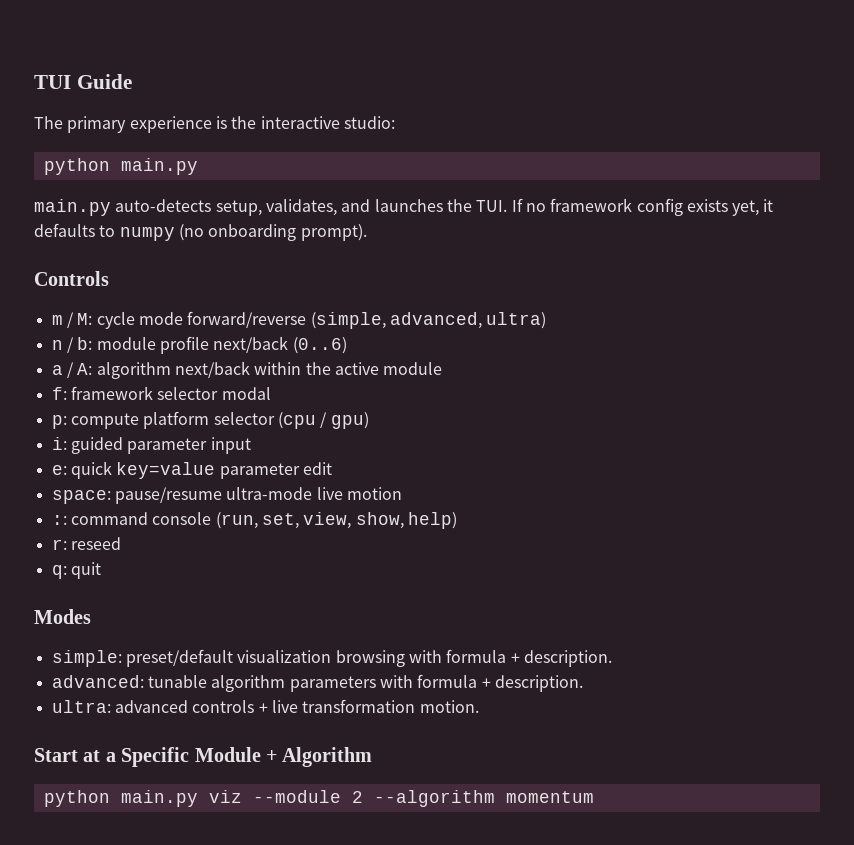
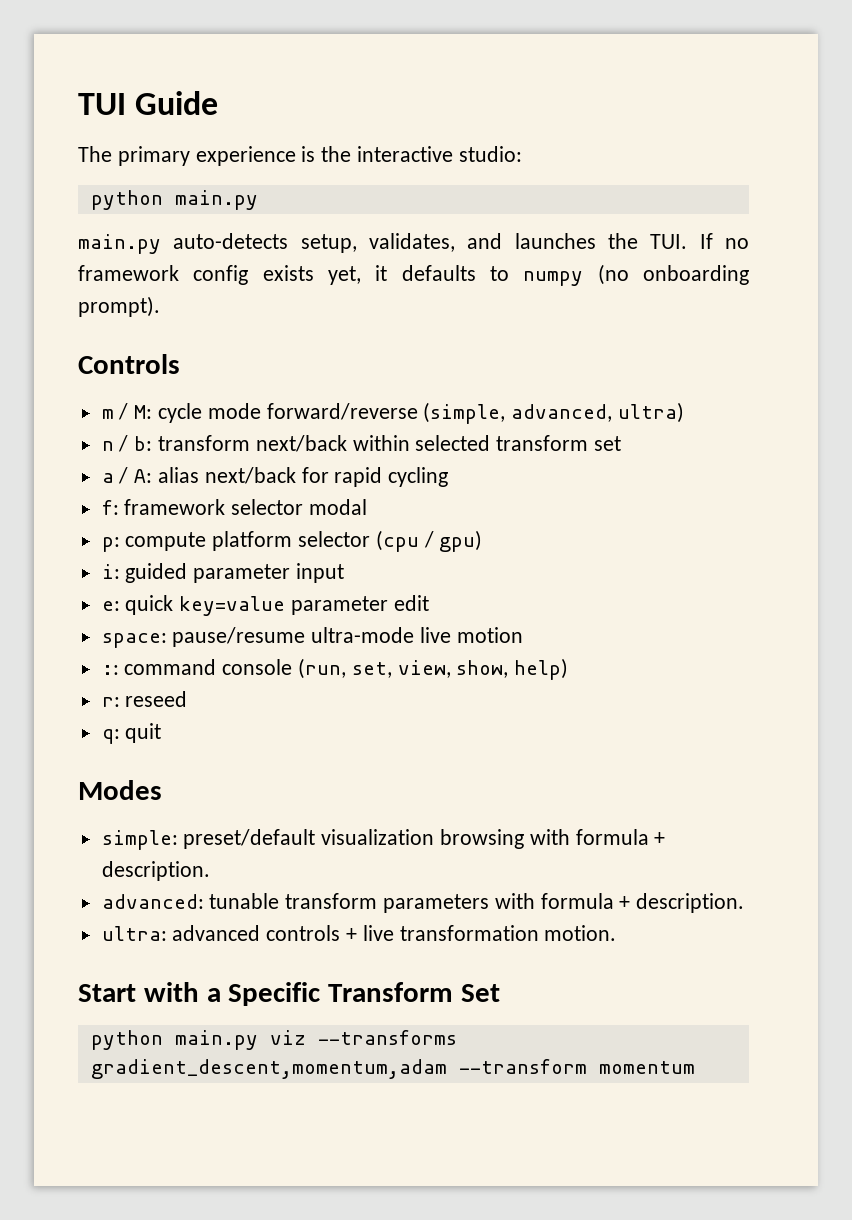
[96,336,347,354] [51,361,443,379] module profile next/back (0..6) // a / A: algorithm next/back within the active module -> [158,435,622,452] [101,467,449,487] transform next/back within selected transform set // a / A: alias next/back for rapid cycling
[211,675,286,692] algorithm -> [285,893,378,909] transform
[83,750,101,762] at -> [143,982,199,1002] with
[194,747,373,767] Module + Algorithm -> [328,982,501,1002] Transform Set
[252,790,495,807] --module 2 --algorithm -> [317,1030,457,1045] [90,1059,587,1079] --transforms gradient_descent,momentum,adam --transform

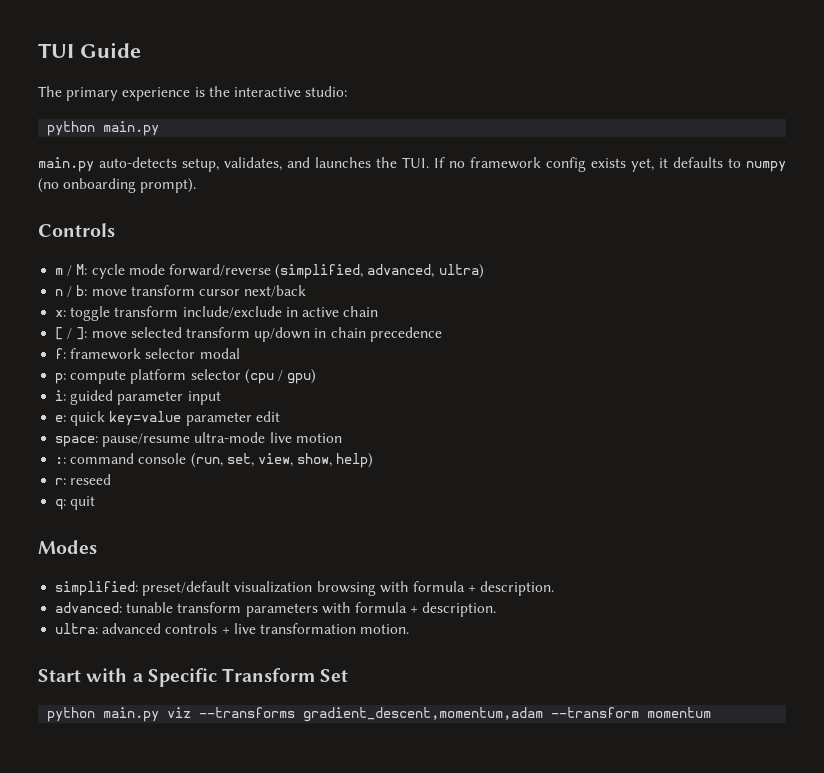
[423,402,506,424] (simple, -> [275,264,364,279] (simplified,
[158,435,622,452] [101,467,449,487] transform next/back within selected transform set // a / A: alias next/back for rapid cycling -> [91,285,307,297] [55,306,379,321] [55,327,442,342] move transform cursor next/back // x: toggle transform include/exclude in active chain // [ / ]: move selected transform up/down in chain precedence
[101,830,178,850] simple: -> [55,581,139,596] simplified:

